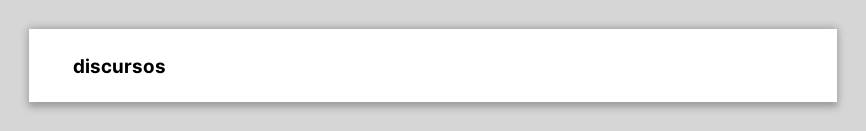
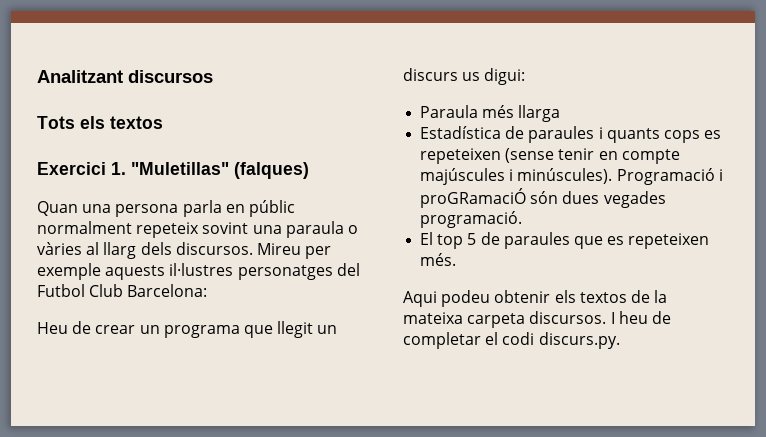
(73, 66) none -> [37,70,123,83] Analitzant
(166, 66) none -> [37,116,163,129] [37,162,309,179] [37,200,295,217] [37,221,358,238] [37,242,332,259] [37,263,360,280] [37,284,208,297] [37,321,338,338] [403,68,526,85] [420,105,561,122] [420,126,722,143] [420,148,680,164] [420,168,723,185] [420,188,666,208] [420,211,523,228] [420,232,710,249] [420,253,457,266] [403,290,668,307] [403,311,671,328] [403,332,620,349] // Tots els textos // Exercici 1. "Muletillas" (falques) // Quan una persona parla en públic normalment repeteix sovint una paraula o vàries al llarg dels discursos. Mireu per exemple aquests il·lustres personatges del Futbol Club Barcelona: // Heu de crear un programa que llegit un discurs us digui: // Paraula més llarga // Estadística de paraules i quants cops es repeteixen (sense tenir en compte majúscules i minúscules). Programació i proGRamaciÓ són dues vegades programació. // El top 5 de paraules que es repeteixen més. // Aqui podeu obtenir els textos de la mateixa carpeta discursos. I heu de completar el codi discurs.py.

